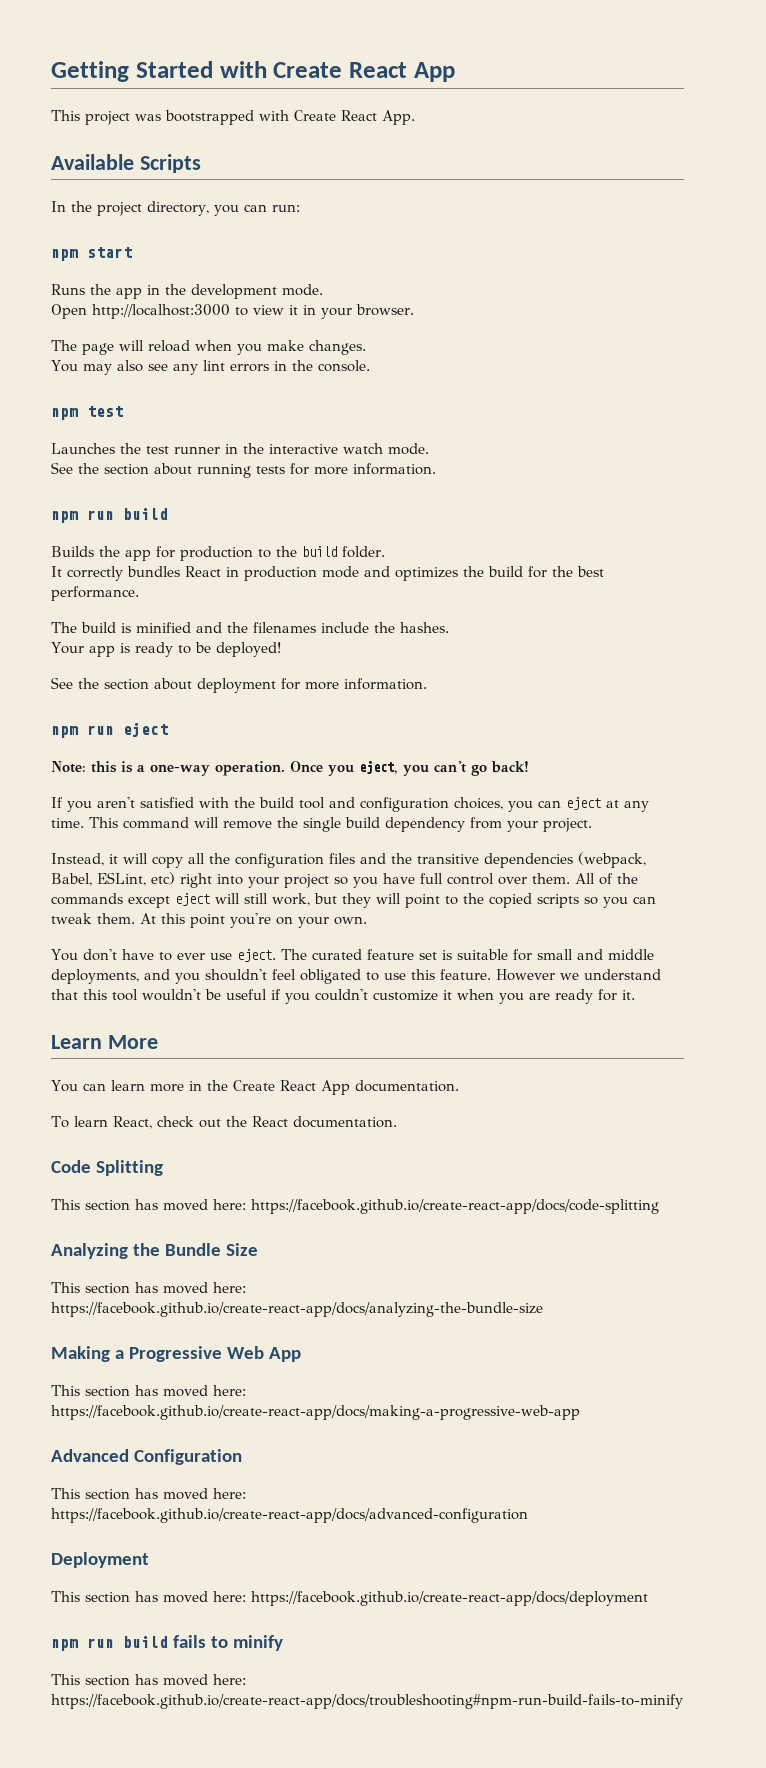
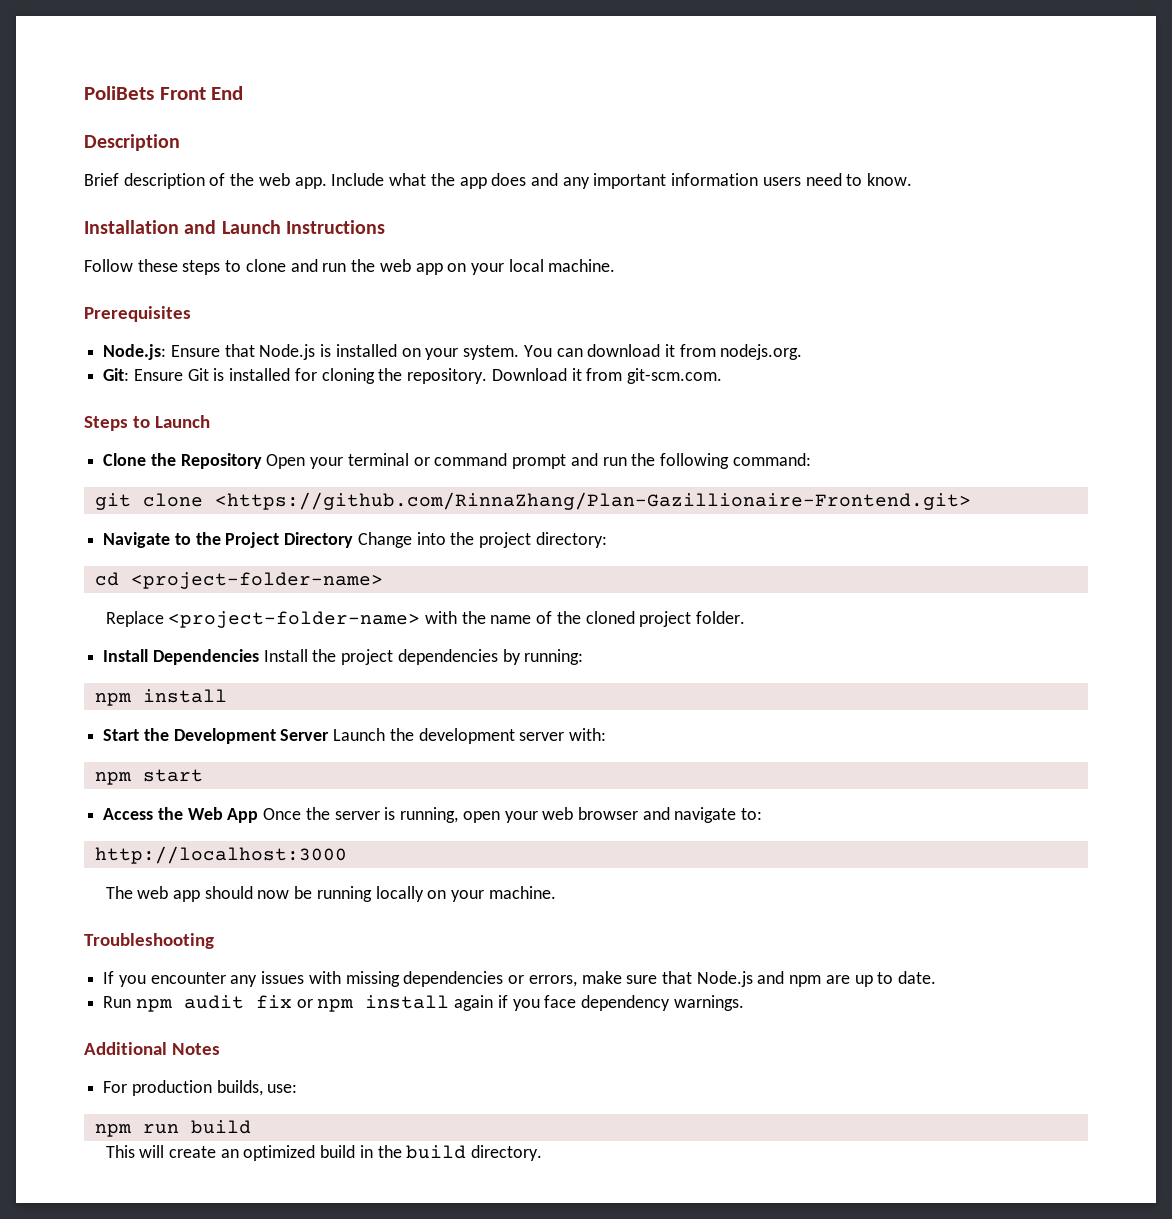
[51,61,455,82] [51,110,415,125] [51,154,201,173] [51,201,300,216] [51,247,132,261] [51,284,323,299] [51,304,414,319] [51,340,366,355] [51,360,370,375] [51,406,123,420] [51,443,429,455] [51,462,436,478] [51,508,168,523] [51,546,385,561] [51,566,604,581] [51,586,139,601] [51,622,449,633] [51,642,281,657] [51,677,427,693] [51,722,168,738] [51,761,529,776] [51,797,649,812] [51,817,592,832] [51,852,646,868] [51,872,638,888] [51,893,656,908] [51,913,367,928] [51,949,654,962] [51,969,661,984] [51,989,635,1004] [51,1035,158,1049] [51,1080,459,1095] [51,1116,397,1129] [51,1160,163,1176] [51,1199,659,1214] [51,1243,258,1259] [51,1282,246,1294] [51,1302,543,1317] [51,1346,301,1362] [51,1385,246,1397] [51,1405,580,1420] [51,1449,242,1465] [51,1488,246,1500] [51,1508,528,1523] [51,1552,149,1568] [51,1591,648,1606] [51,1635,283,1651] [51,1674,246,1686] [51,1694,683,1709] Getting Started with Create React App // This project was bootstrapped with Create React App. // Available Scripts // In the project directory, you can run: // npm start // Runs the app in the development mode. // Open http://localhost:3000 to view it in your browser. // The page will reload when you make changes. // You may also see any lint errors in the console. // npm test // Launches the test runner in the interactive watch mode. // See the section about running tests for more information. // npm run build // Builds the app for production to the build folder. // It correctly bundles React in production mode and optimizes the build for the best performance. // The build is minified and the filenames include the hashes. // Your app is ready to be deployed! // See the section about deployment for more information. // npm run eject // Note: this is a one-way operation. Once you eject, you can't go back! // If you aren't satisfied with the build tool and configuration choices, you can eject at any time. This command will remove the single build dependency from your project. // Instead, it will copy all the configuration files and the transitive dependencies (webpack, Babel, ESLint, etc) right into your project so you have full control over them. All of the commands except eject will still work, but they will point to the copied scripts so you can tweak them. At this point you're on your own. // You don't have to ever use eject. The curated feature set is suitable for small and middle deployments, and you shouldn't feel obligated to use this feature. However we understand that this tool wouldn't be useful if you couldn't customize it when you are ready for it. // Learn More // You can learn more in the Create React App documentation. // To learn React, check out the React documentation. // Code Splitting // This section has moved here: https://facebook.github.io/create-react-app/docs/code-splitting // Analyzing the Bundle Size // This section has moved here: https://facebook.github.io/create-react-app/docs/analyzing-the-bundle-size // Making a Progressive Web App // This section has moved here: https://facebook.github.io/create-react-app/docs/making-a-progressive-web-app // Advanced Configuration // This section has moved here: https://facebook.github.io/create-react-app/docs/advanced-configuration // Deployment // This section has moved here: https://facebook.github.io/create-react-app/docs/deployment // npm run build fails to minify // This section has moved here: https://facebook.github.io/create-react-app/docs/troubleshooting#npm-run-build-fails-to-minify -> [84,86,244,100] [84,134,180,151] [84,173,913,189] [84,220,385,234] [84,259,616,275] [84,306,191,322] [103,344,803,360] [103,368,722,384] [84,415,210,431] [103,453,811,469] [94,492,971,510] [103,532,607,548] [94,572,383,589] [105,611,746,628] [103,649,584,665] [94,689,227,706] [103,728,607,744] [94,769,203,785] [103,807,763,823] [94,846,347,864] [105,886,556,902] [84,933,214,949] [103,971,937,987] [103,995,744,1012] [84,1042,220,1055] [103,1080,298,1096] [94,1120,251,1137] [105,1145,543,1161] PoliBets Front End // Description // Brief description of the web app. Include what the app does and any important information users need to know. // Installation and Launch Instructions // Follow these steps to clone and run the web app on your local machine. // Prerequisites // Node.js: Ensure that Node.js is installed on your system. You can download it from nodejs.org. // Git: Ensure Git is installed for cloning the repository. Download it from git-scm.com. // Steps to Launch // Clone the Repository Open your terminal or command prompt and run the following command: // git clone <https://github.com/RinnaZhang/Plan-Gazillionaire-Frontend.git> // Navigate to the Project Directory Change into the project directory: // cd <project-folder-name> // Replace <project-folder-name> with the name of the cloned project folder. // Install Dependencies Install the project dependencies by running: // npm install // Start the Development Server Launch the development server with: // npm start // Access the Web App Once the server is running, open your web browser and navigate to: // http://localhost:3000 // The web app should now be running locally on your machine. // Troubleshooting // If you encounter any issues with missing dependencies or errors, make sure that Node.js and npm are up to date. // Run npm audit fix or npm install again if you face dependency warnings. // Additional Notes // For production builds, use: // npm run build // This will create an optimized build in the build directory.

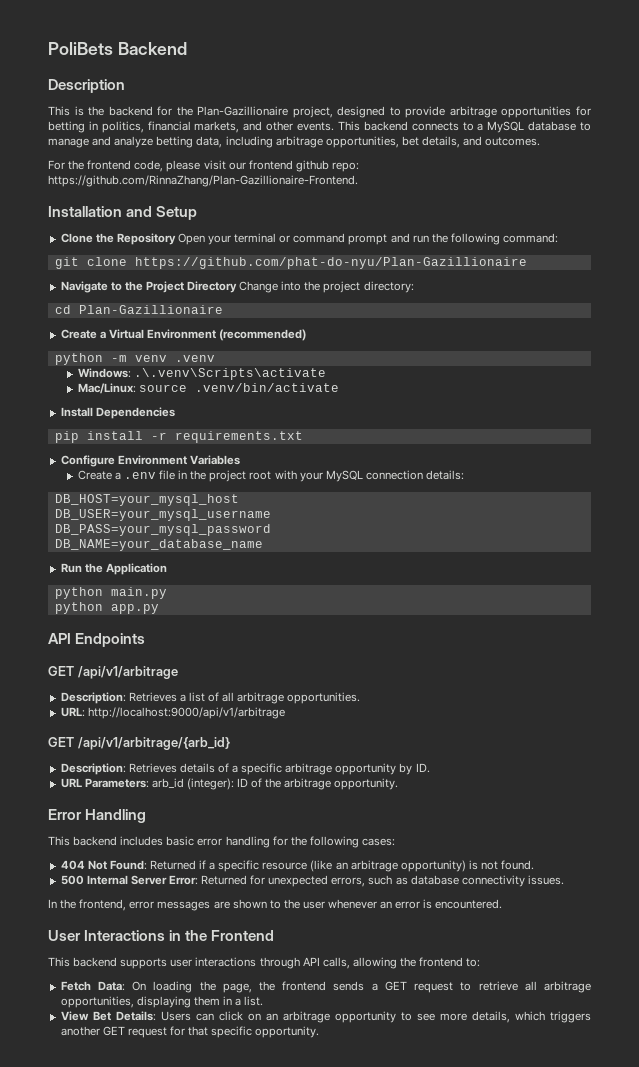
[159,86,244,100] Front End -> [117,42,187,55] Backend
[84,173,913,189] [84,220,385,234] [84,259,616,275] [84,306,191,322] [103,344,803,360] [103,368,722,384] [84,415,210,431] Brief description of the web app. Include what the app does and any important information users need to know. // Installation and Launch Instructions // Follow these steps to clone and run the web app on your local machine. // Prerequisites // Node.js: Ensure that Node.js is installed on your system. You can download it from nodejs.org. // Git: Ensure Git is installed for cloning the repository. Download it from git-scm.com. // Steps to Launch -> [48,106,592,118] [48,121,592,133] [48,136,541,148] [48,160,359,172] [48,175,358,187] [48,206,198,220] This is the backend for the Plan-Gazillionaire project, designed to provide arbitrage opportunities for betting in politics, financial markets, and other events. This backend connects to a MySQL database to manage and analyze betting data, including arbitrage opportunities, bet details, and outcomes. // For the frontend code, please visit our frontend github repo: https://github.com/RinnaZhang/Plan-Gazillionaire-Frontend. // Installation and Setup
[214,492,971,510] <https://github.com/RinnaZhang/Plan-Gazillionaire-Frontend.git> -> [134,257,527,269] https://github.com/phat-do-nyu/Plan-Gazillionaire
[130,572,383,589] [105,611,746,628] [103,649,584,665] [94,689,227,706] [103,728,607,744] [94,769,203,785] [103,807,763,823] [94,846,347,864] [105,886,556,902] [84,933,214,949] [103,971,937,987] [103,995,744,1012] [84,1042,220,1055] [103,1080,298,1096] [94,1120,251,1137] [105,1145,543,1161] <project-folder-name> // Replace <project-folder-name> with the name of the cloned project folder. // Install Dependencies Install the project dependencies by running: // npm install // Start the Development Server Launch the development server with: // npm start // Access the Web App Once the server is running, open your web browser and navigate to: // http://localhost:3000 // The web app should now be running locally on your machine. // Troubleshooting // If you encounter any issues with missing dependencies or errors, make sure that Node.js and npm are up to date. // Run npm audit fix or npm install again if you face dependency warnings. // Additional Notes // For production builds, use: // npm run build // This will create an optimized build in the build directory. -> [78,305,223,314] [60,329,307,341] [54,353,215,365] [77,368,326,380] [77,383,339,394] [60,407,175,419] [54,431,303,443] [60,455,240,467] [77,470,464,482] [54,494,239,506] [54,509,271,521] [54,524,271,536] [54,539,263,551] [60,563,167,575] [54,587,167,599] [54,602,159,614] [48,633,146,647] [48,666,178,679] [60,692,361,704] [60,707,285,719] [48,737,230,750] [60,763,430,775] [60,778,399,790] [48,809,147,823] [48,836,395,848] [60,860,535,872] [60,875,564,887] [48,899,503,911] [48,930,275,941] [48,957,481,969] [60,981,592,993] [60,996,264,1008] [60,1011,591,1023] [60,1026,320,1038] Plan-Gazillionaire // Create a Virtual Environment (recommended) // python -m venv .venv // Windows: .\.venv\Scripts\activate // Mac/Linux: source .venv/bin/activate // Install Dependencies // pip install -r requirements.txt // Configure Environment Variables // Create a .env file in the project root with your MySQL connection details: // DB_HOST=your_mysql_host // DB_USER=your_mysql_username // DB_PASS=your_mysql_password // DB_NAME=your_database_name // Run the Application // python main.py // python app.py // API Endpoints // GET /api/v1/arbitrage // Description: Retrieves a list of all arbitrage opportunities. // URL: http://localhost:9000/api/v1/arbitrage // GET /api/v1/arbitrage/{arb_id} // Description: Retrieves details of a specific arbitrage opportunity by ID. // URL Parameters: arb_id (integer): ID of the arbitrage opportunity. // Error Handling // This backend includes basic error handling for the following cases: // 404 Not Found: Returned if a specific resource (like an arbitrage opportunity) is not found. // 500 Internal Server Error: Returned for unexpected errors, such as database connectivity issues. // In the frontend, error messages are shown to the user whenever an error is encountered. // User Interactions in the Frontend // This backend supports user interactions through API calls, allowing the frontend to: // Fetch Data: On loading the page, the frontend sends a GET request to retrieve all arbitrage opportunities, displaying them in a list. // View Bet Details: Users can click on an arbitrage opportunity to see more details, which triggers another GET request for that specific opportunity.

